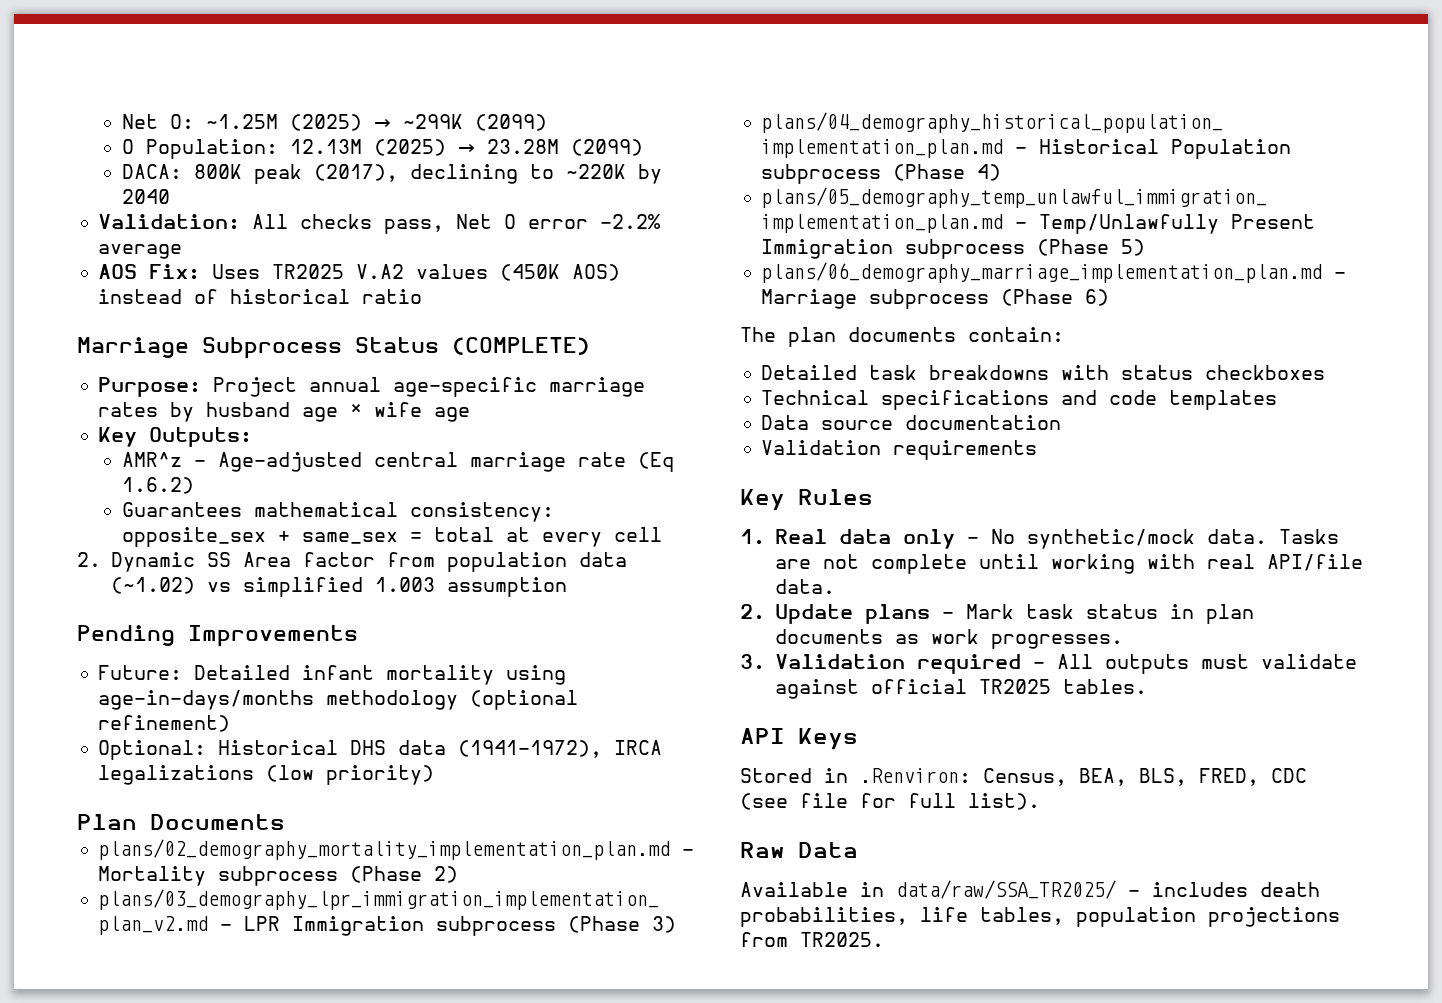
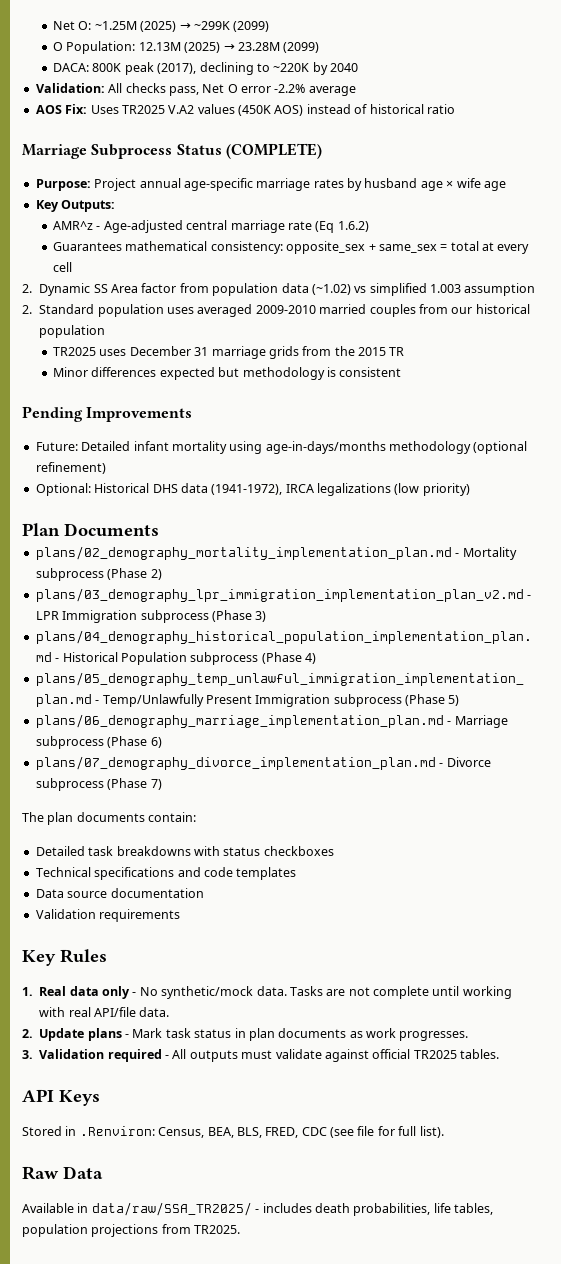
(567, 587) none -> [22,304,530,317] [39,325,106,338] [52,346,405,359] [52,367,402,380] // 2. Standard population uses averaged 2009-2010 married couples from our historical population // TR2025 uses December 31 marriage grids from the 2015 TR // Minor differences expected but methodology is consistent
(1110, 297) none -> [35,756,491,770] [35,778,162,791] // plans/07_demography_divorce_implementation_plan.md - Divorce subprocess (Phase 7)

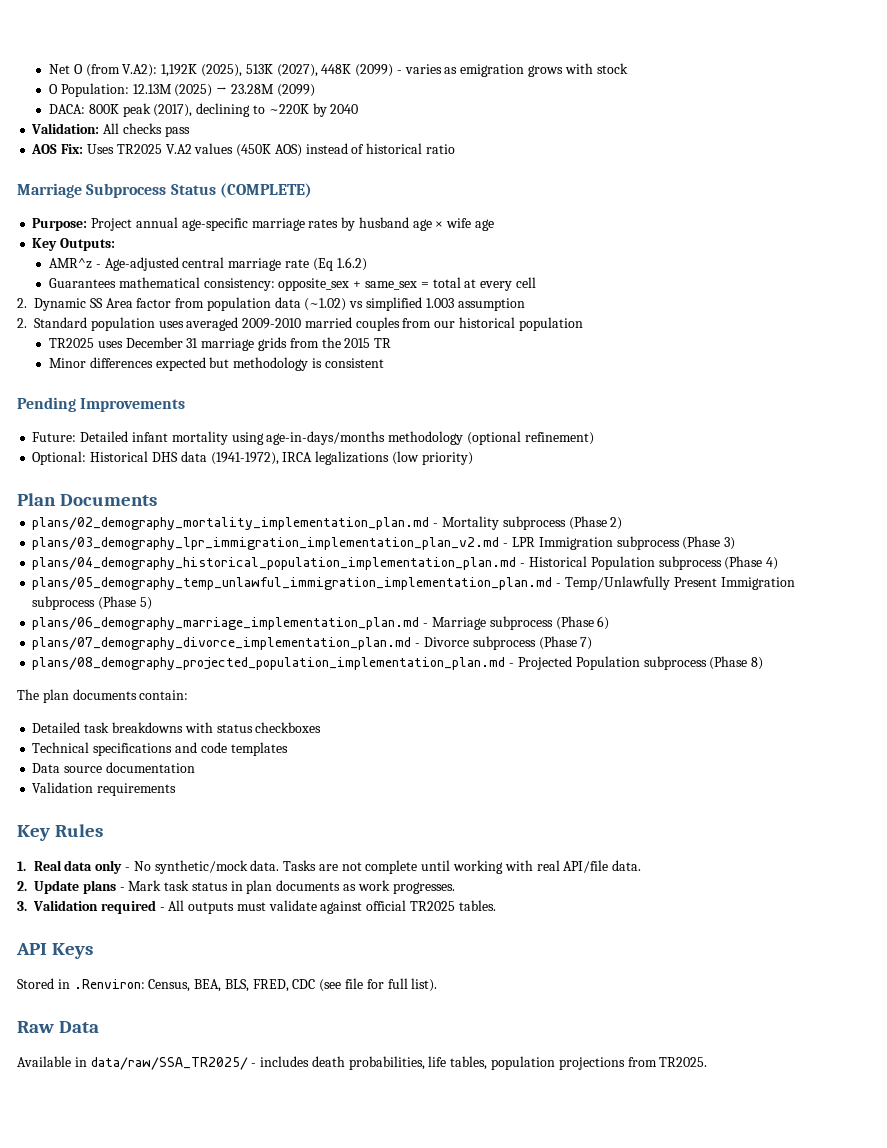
[52,21,270,32] Net O: ~1.25M (2025) → ~299K (2099) -> [49,63,628,77] Net O (from V.A2): 1,192K (2025), 513K (2027), 448K (2099) - varies as emigration grows with stock
[168,84,356,96] pass, Net O error -2.2% average -> [164,126,190,137] pass
(162, 784) none -> [32,656,764,670] // plans/08_demography_projected_population_implementation_plan.md - Projected Population subprocess (Phase 8)

